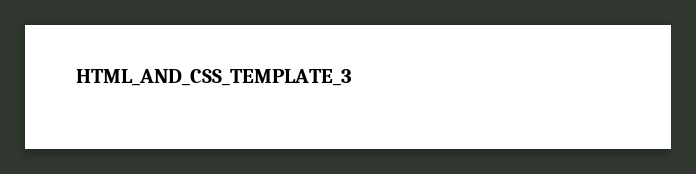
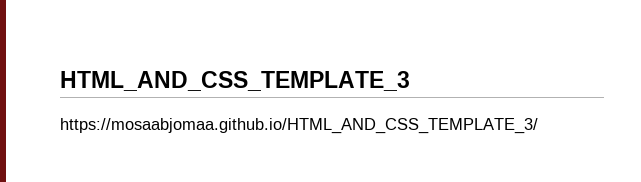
(352, 77) none -> [60,118,538,134] // https://mosaabjomaa.github.io/HTML_AND_CSS_TEMPLATE_3/

